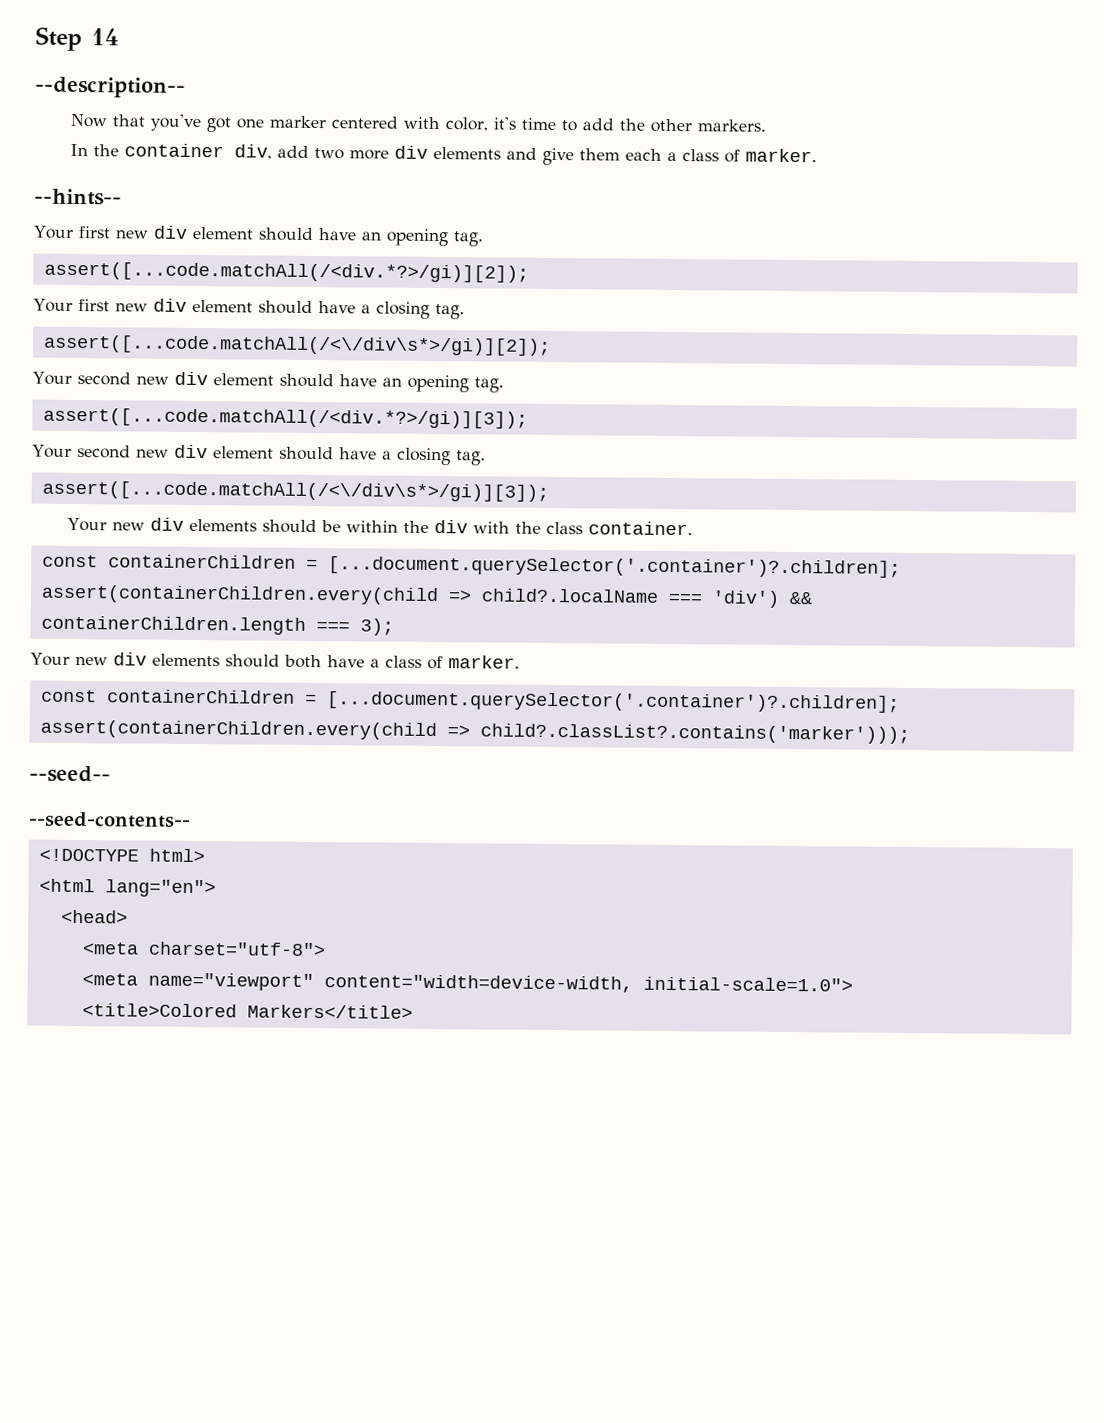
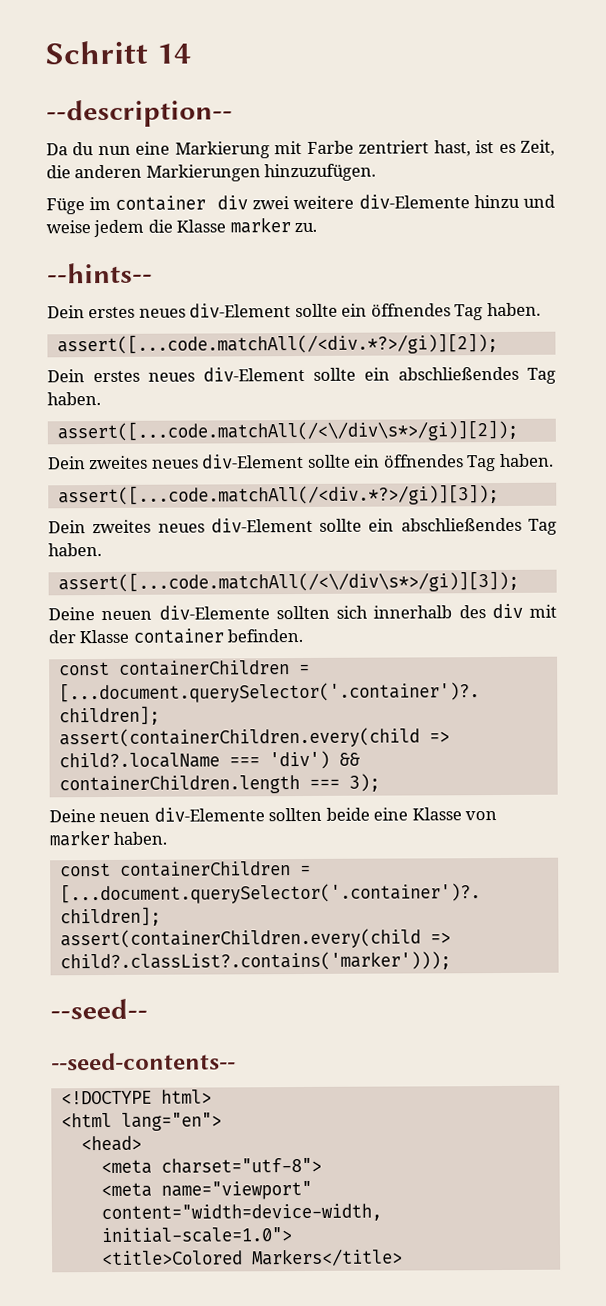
[35,26,82,52] Step -> [45,40,149,65] Schritt
[69,113,766,133] [69,143,817,166] [34,188,122,206] [33,225,484,247] [43,261,529,283] [33,298,465,320] [42,334,551,356] [32,371,504,393] [42,407,528,429] [32,444,486,466] [41,480,549,502] [66,517,693,536] Now that you've got one marker centered with color, it's time to add the other markers. // In the container div, add two more div elements and give them each a class of marker. // --hints-- // Your first new div element should have an opening tag. // assert([...code.matchAll(/<div.*?>/gi)][2]); // Your first new div element should have a closing tag. // assert([...code.matchAll(/<\/div\s*>/gi)][2]); // Your second new div element should have an opening tag. // assert([...code.matchAll(/<div.*?>/gi)][3]); // Your second new div element should have a closing tag. // assert([...code.matchAll(/<\/div\s*>/gi)][3]); // Your new div elements should be within the div with the class container. -> [46,139,555,159] [46,163,377,182] [46,194,555,215] [46,217,318,238] [47,262,153,284] [47,302,541,321] [56,333,498,356] [47,366,556,384] [47,392,101,406] [56,419,518,443] [48,453,554,472] [57,484,499,507] [48,517,557,535] [48,543,102,557] [57,570,519,594] [48,603,557,621] [48,628,304,644] Da du nun eine Markierung mit Farbe zentriert hast, ist es Zeit, die anderen Markierungen hinzuzufügen. // Füge im container div zwei weitere div-Elemente hinzu und weise jedem die Klasse marker zu. // --hints-- // Dein erstes neues div-Element sollte ein öffnendes Tag haben. // assert([...code.matchAll(/<div.*?>/gi)][2]); // Dein erstes neues div-Element sollte ein abschließendes Tag haben. // assert([...code.matchAll(/<\/div\s*>/gi)][2]); // Dein zweites neues div-Element sollte ein öffnendes Tag haben. // assert([...code.matchAll(/<div.*?>/gi)][3]); // Dein zweites neues div-Element sollte ein abschließendes Tag haben. // assert([...code.matchAll(/<\/div\s*>/gi)][3]); // Deine neuen div-Elemente sollten sich innerhalb des div mit der Klasse container befinden.
[30,652,520,670] Your new div elements should both have a class of marker. -> [49,807,498,823] [49,829,168,847] Deine neuen div-Elemente sollten beide eine Klasse von marker haben.

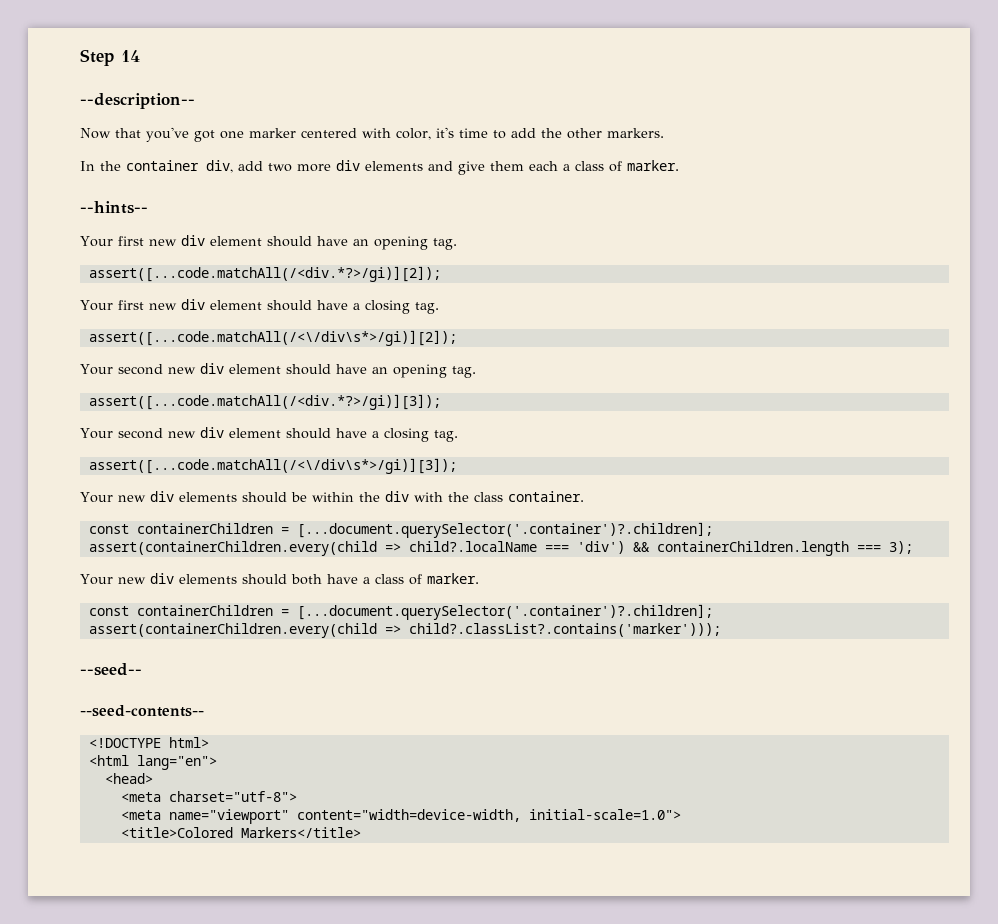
[45,40,149,65] Schritt -> [80,49,114,66] Step
[46,139,555,159] [46,163,377,182] [46,194,555,215] [46,217,318,238] [47,262,153,284] [47,302,541,321] [56,333,498,356] [47,366,556,384] [47,392,101,406] [56,419,518,443] [48,453,554,472] [57,484,499,507] [48,517,557,535] [48,543,102,557] [57,570,519,594] [48,603,557,621] [48,628,304,644] Da du nun eine Markierung mit Farbe zentriert hast, ist es Zeit, die anderen Markierungen hinzuzufügen. // Füge im container div zwei weitere div-Elemente hinzu und weise jedem die Klasse marker zu. // --hints-- // Dein erstes neues div-Element sollte ein öffnendes Tag haben. // assert([...code.matchAll(/<div.*?>/gi)][2]); // Dein erstes neues div-Element sollte ein abschließendes Tag haben. // assert([...code.matchAll(/<\/div\s*>/gi)][2]); // Dein zweites neues div-Element sollte ein öffnendes Tag haben. // assert([...code.matchAll(/<div.*?>/gi)][3]); // Dein zweites neues div-Element sollte ein abschließendes Tag haben. // assert([...code.matchAll(/<\/div\s*>/gi)][3]); // Deine neuen div-Elemente sollten sich innerhalb des div mit der Klasse container befinden. -> [80,127,664,142] [80,160,679,175] [80,201,148,214] [80,235,457,250] [88,266,441,282] [80,299,439,314] [88,330,457,346] [80,363,476,378] [88,394,441,410] [80,427,458,442] [88,458,457,474] [80,491,584,503] Now that you've got one marker centered with color, it's time to add the other markers. // In the container div, add two more div elements and give them each a class of marker. // --hints-- // Your first new div element should have an opening tag. // assert([...code.matchAll(/<div.*?>/gi)][2]); // Your first new div element should have a closing tag. // assert([...code.matchAll(/<\/div\s*>/gi)][2]); // Your second new div element should have an opening tag. // assert([...code.matchAll(/<div.*?>/gi)][3]); // Your second new div element should have a closing tag. // assert([...code.matchAll(/<\/div\s*>/gi)][3]); // Your new div elements should be within the div with the class container.
[49,807,498,823] [49,829,168,847] Deine neuen div-Elemente sollten beide eine Klasse von marker haben. -> [80,573,479,585] Your new div elements should both have a class of marker.

